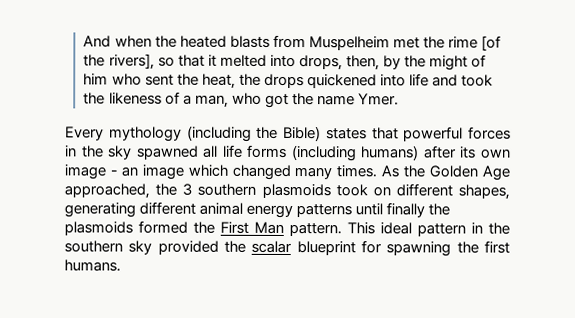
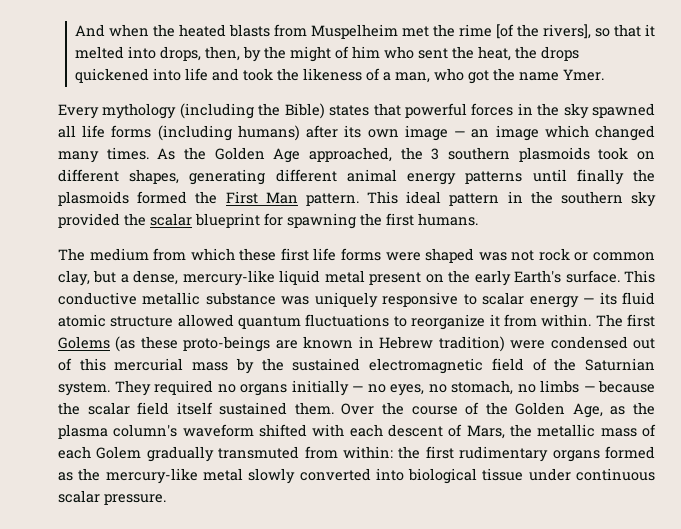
[109,169,117,176] - -> [454,131,466,137] —
(121, 265) none -> [58,248,655,263] [58,270,655,286] [58,292,655,308] [58,314,656,330] [58,336,655,352] [58,358,656,374] [58,380,655,396] [58,402,655,418] [58,424,656,439] [58,446,655,462] [58,468,655,484] [58,490,166,505] // The medium from which these first life forms were shaped was not rock or common clay, but a dense, mercury-like liquid metal present on the early Earth's surface. This conductive metallic substance was uniquely responsive to scalar energy — its fluid atomic structure allowed quantum fluctuations to reorganize it from within. The first Golems (as these proto-beings are known in Hebrew tradition) were condensed out of this mercurial mass by the sustained electromagnetic field of the Saturnian system. They required no organs initially — no eyes, no stomach, no limbs — because the scalar field itself sustained them. Over the course of the Golden Age, as the plasma column's waveform shifted with each descent of Mars, the metallic mass of each Golem gradually transmuted from within: the first rudimentary organs formed as the mercury-like metal slowly converted into biological tissue under continuous scalar pressure.

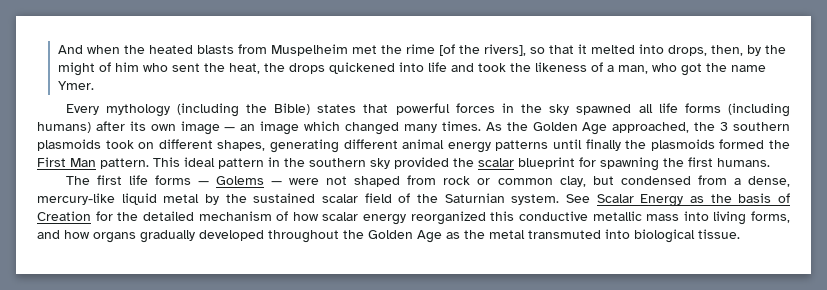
[89,248,535,263] medium from which these first life forms were shaped was not -> [96,175,437,187] first life forms — Golems — were not shaped from
(117, 276) none -> [620,175,727,185] condensed from
[369,270,655,286] [58,292,655,308] [58,314,656,330] [58,336,655,352] [58,358,229,371] present on the early Earth's surface. This conductive metallic substance was uniquely responsive to scalar energy — its fluid atomic structure allowed quantum fluctuations to reorganize it from within. The first Golems (as these proto-beings are known in Hebrew tradition) were condensed out of this mercurial mass -> (200, 198) none
[369,358,484,374] electromagnetic -> [322,194,358,203] scalar
[114,380,655,396] [58,402,655,418] [58,424,656,439] [58,446,655,462] [58,468,655,484] [58,490,166,505] They required no organs initially — no eyes, no stomach, no limbs — because the scalar field itself sustained them. Over the course of the Golden Age, as the plasma column's waveform shifted with each descent of Mars, the metallic mass of each Golem gradually transmuted from within: the first rudimentary organs formed as the mercury-like metal slowly converted into biological tissue under continuous scalar pressure. -> [566,193,790,207] [37,211,790,225] [37,229,740,243] See Scalar Energy as the basis of Creation for the detailed mechanism of how scalar energy reorganized this conductive metallic mass into living forms, and how organs gradually developed throughout the Golden Age as the metal transmuted into biological tissue.

